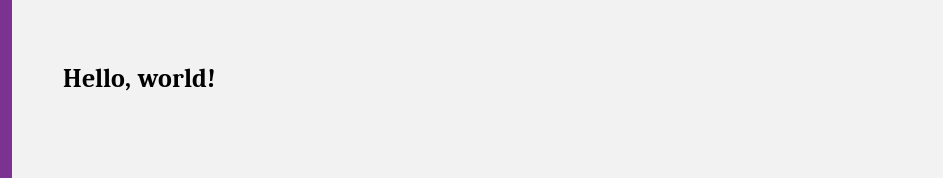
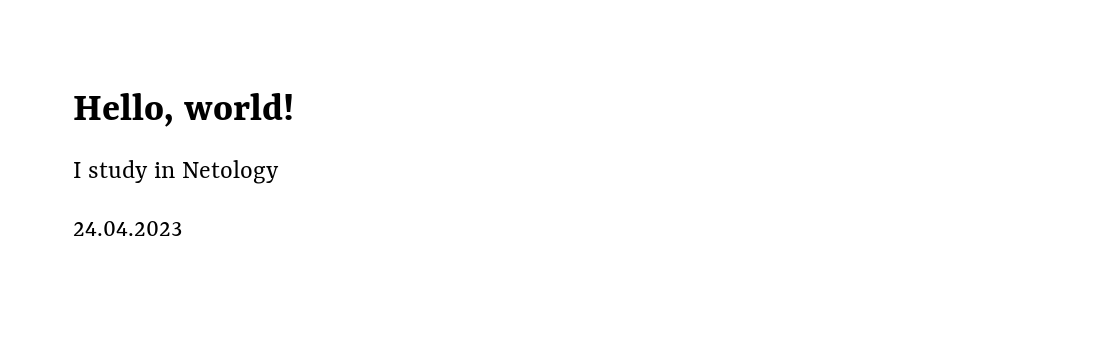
(216, 77) none -> [73,160,280,184] [73,221,182,236] // I study in Netology // 24.04.2023

